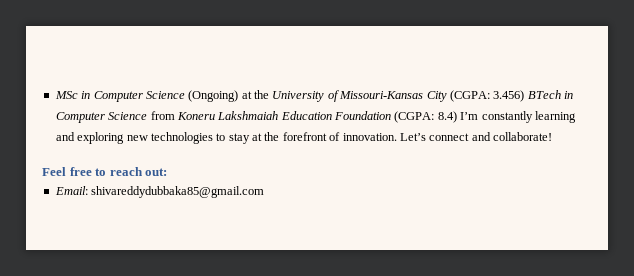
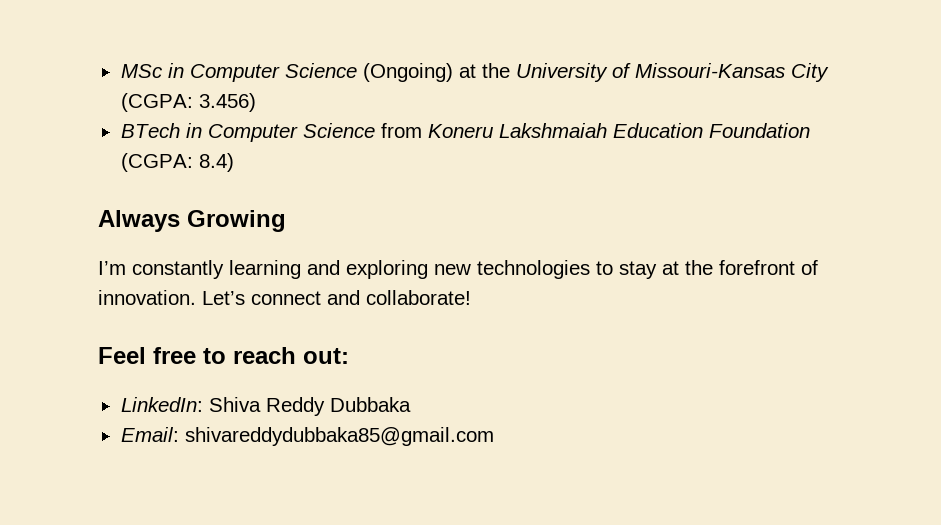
(525, 96) none -> (256, 102) //
(457, 117) none -> [98,210,286,232] // Always Growing //
(168, 172) none -> [120,397,411,416] // LinkedIn: Shiva Reddy Dubbaka

